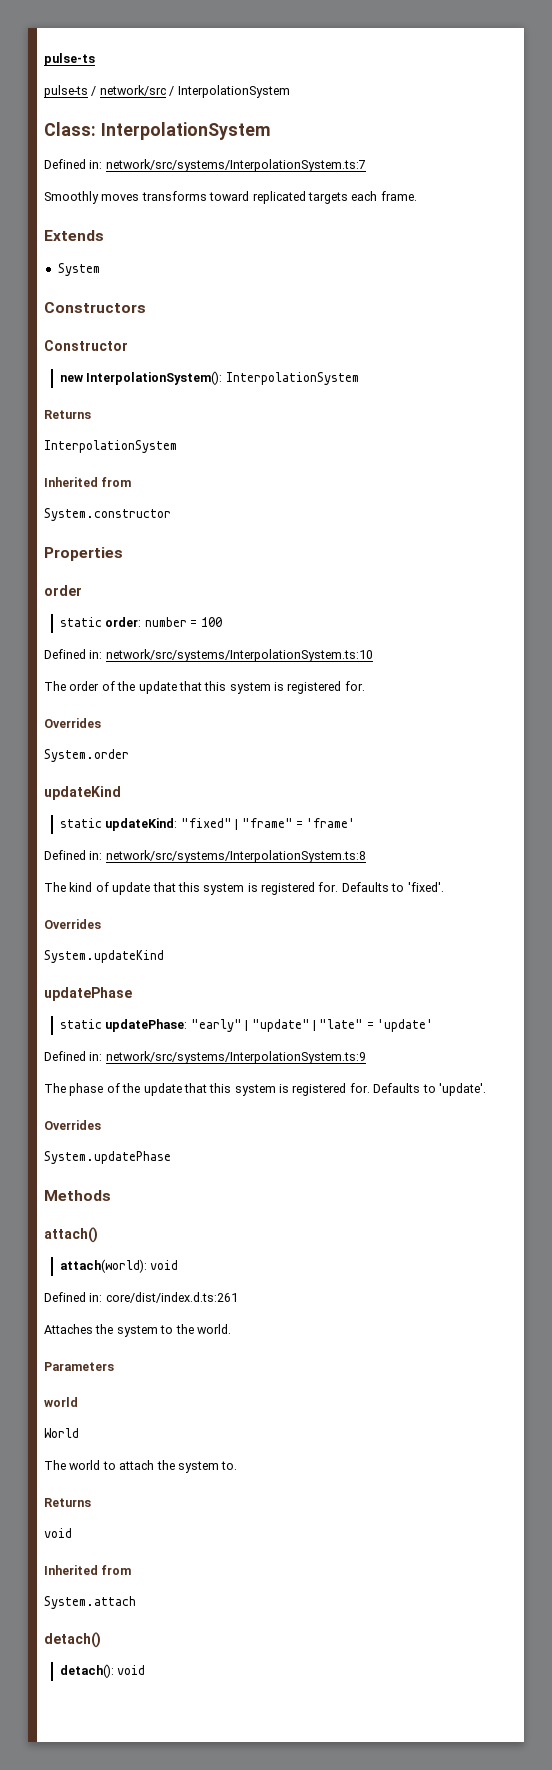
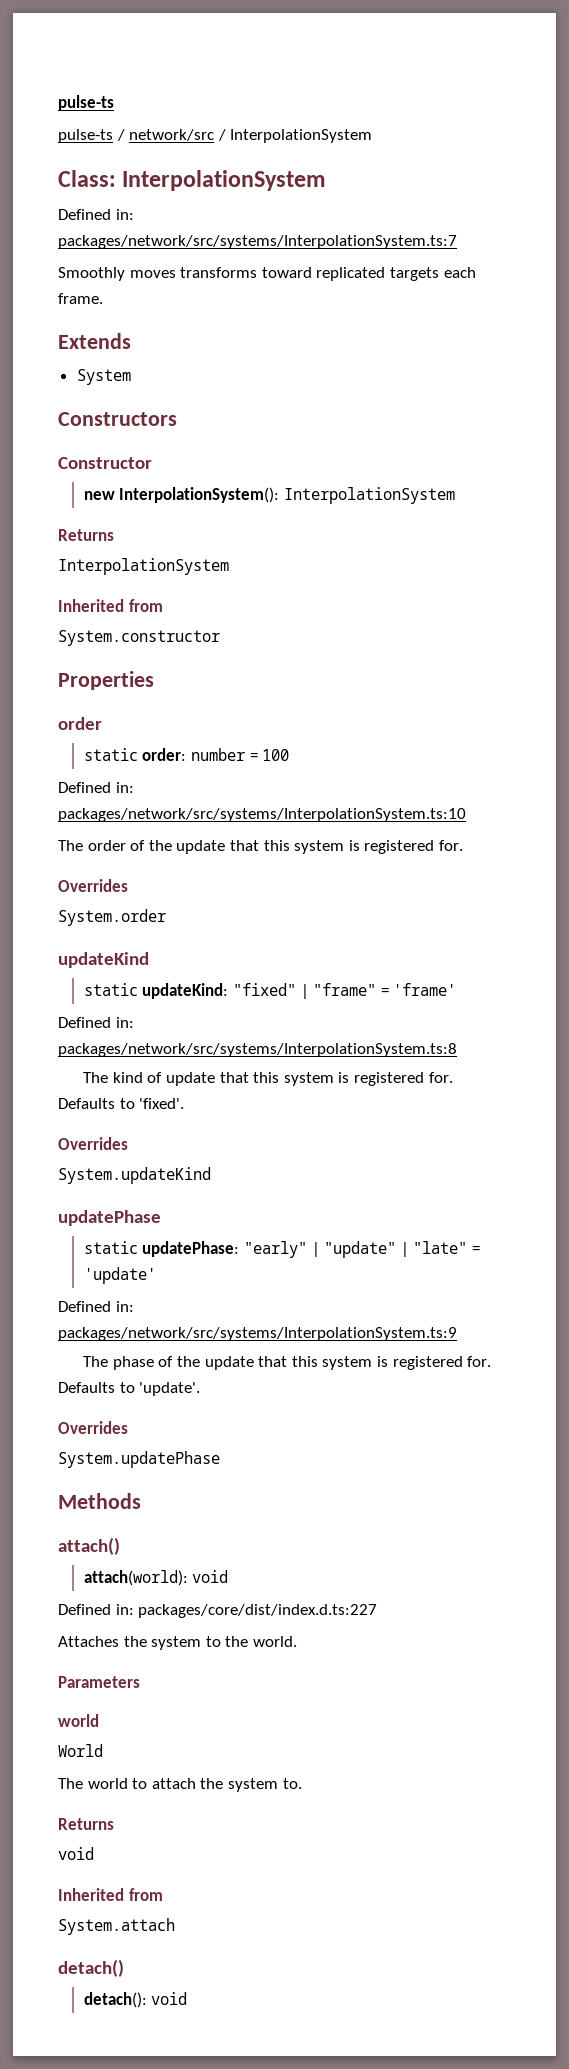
[105,159,366,172] network/src/systems/InterpolationSystem.ts:7 -> [58,235,457,249] packages/network/src/systems/InterpolationSystem.ts:7
[105,649,373,662] network/src/systems/InterpolationSystem.ts:10 -> [58,808,466,822] packages/network/src/systems/InterpolationSystem.ts:10
[105,850,366,863] network/src/systems/InterpolationSystem.ts:8 -> [58,1043,457,1057] packages/network/src/systems/InterpolationSystem.ts:8
[105,1051,366,1064] network/src/systems/InterpolationSystem.ts:9 -> [58,1327,457,1341] packages/network/src/systems/InterpolationSystem.ts:9
[105,1292,238,1303] core/dist/index.d.ts:261 -> [138,1604,378,1618] packages/core/dist/index.d.ts:227

